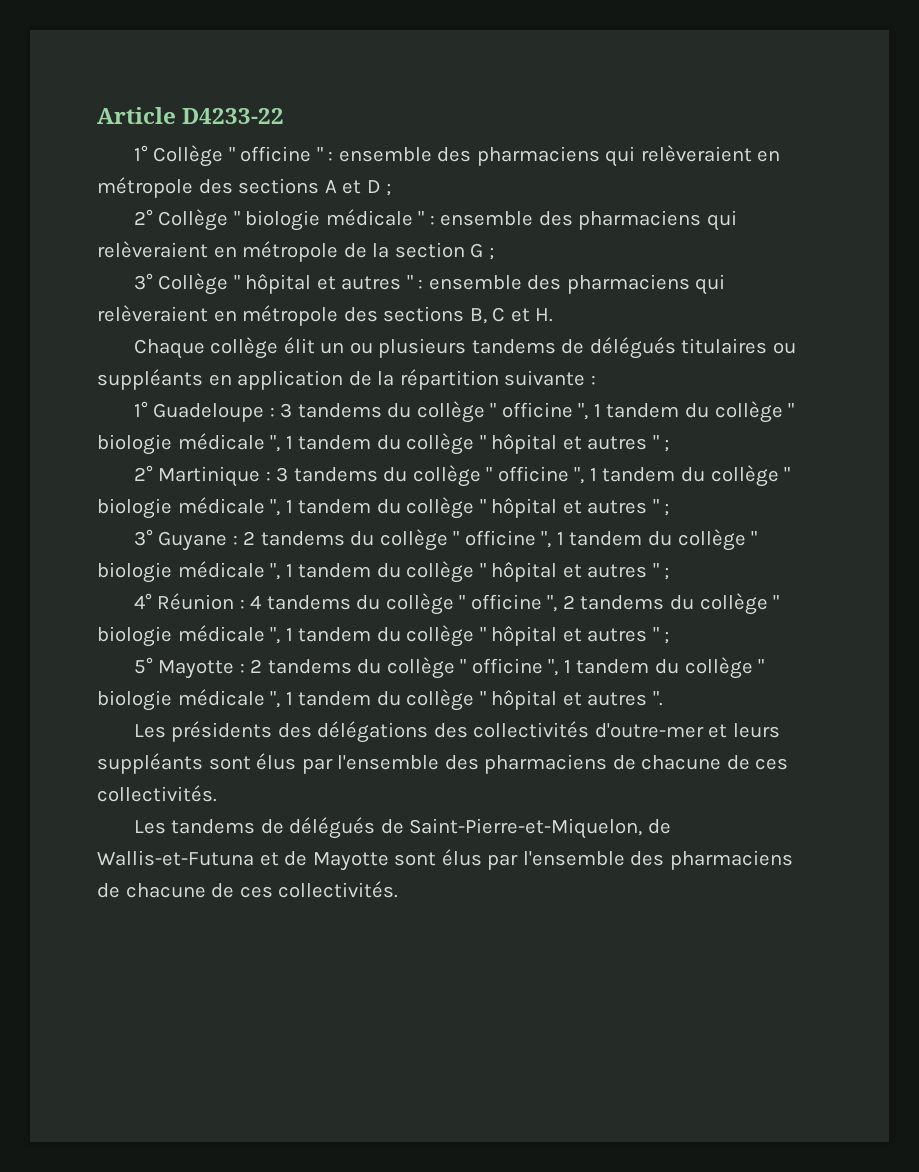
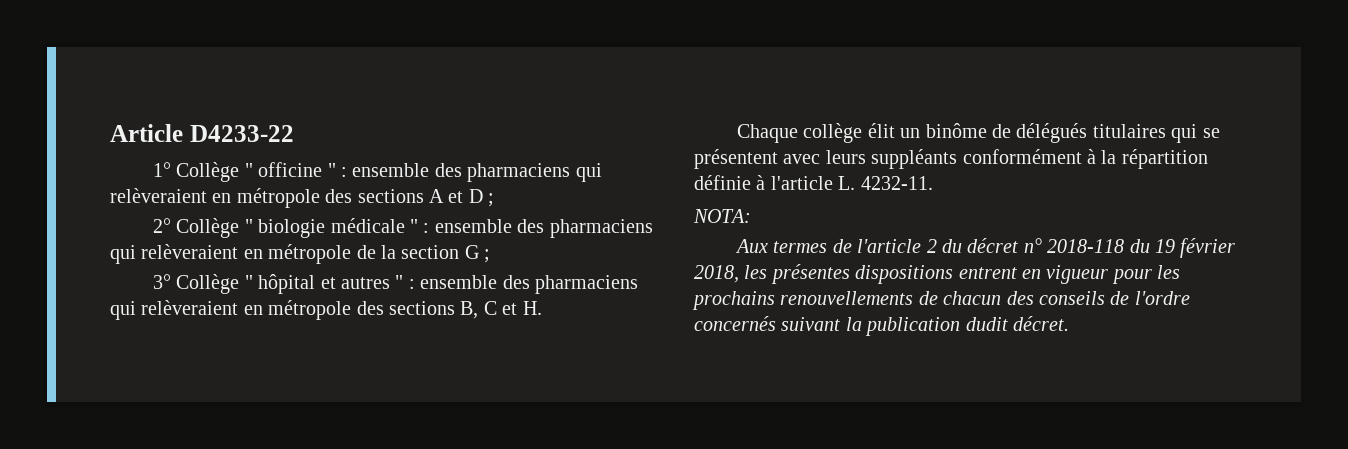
[349,337,796,359] [97,369,596,390] [133,401,795,423] [97,433,670,455] [133,465,791,487] [97,497,670,519] [133,529,758,551] [97,561,670,583] [133,593,780,615] [97,625,670,647] [133,657,765,679] [97,689,663,711] [133,721,780,743] [97,753,789,774] [97,785,217,802] [133,817,671,839] [97,849,793,871] [97,881,399,898] ou plusieurs tandems de délégués titulaires ou suppléants en application de la répartition suivante : // 1° Guadeloupe : 3 tandems du collège " officine ", 1 tandem du collège " biologie médicale ", 1 tandem du collège " hôpital et autres " ; // 2° Martinique : 3 tandems du collège " officine ", 1 tandem du collège " biologie médicale ", 1 tandem du collège " hôpital et autres " ; // 3° Guyane : 2 tandems du collège " officine ", 1 tandem du collège " biologie médicale ", 1 tandem du collège " hôpital et autres " ; // 4° Réunion : 4 tandems du collège " officine ", 2 tandems du collège " biologie médicale ", 1 tandem du collège " hôpital et autres " ; // 5° Mayotte : 2 tandems du collège " officine ", 1 tandem du collège " biologie médicale ", 1 tandem du collège " hôpital et autres ". // Les présidents des délégations des collectivités d'outre-mer et leurs suppléants sont élus par l'ensemble des pharmaciens de chacune de ces collectivités. // Les tandems de délégués de Saint-Pierre-et-Miquelon, de Wallis-et-Futuna et de Mayotte sont élus par l'ensemble des pharmaciens de chacune de ces collectivités. -> [925,123,1220,143] [694,149,1208,169] [694,175,933,190] [693,209,751,223] [734,238,1236,258] [694,264,1181,284] [692,291,1190,310] [694,316,1069,336] binôme de délégués titulaires qui se présentent avec leurs suppléants conformément à la répartition définie à l'article L. 4232-11. // NOTA: // Aux termes de l'article 2 du décret n° 2018-118 du 19 février 2018, les présentes dispositions entrent en vigueur pour les prochains renouvellements de chacun des conseils de l'ordre concernés suivant la publication dudit décret.

